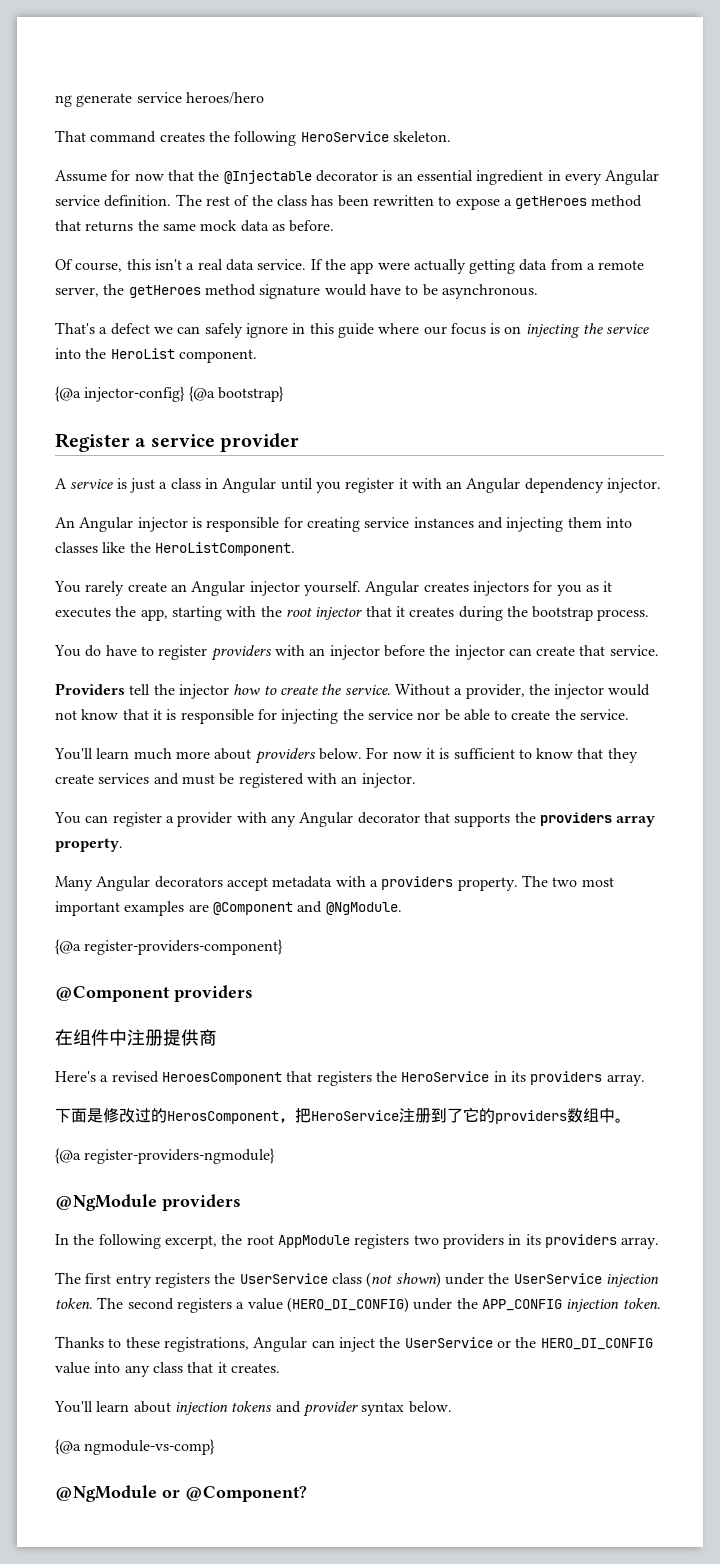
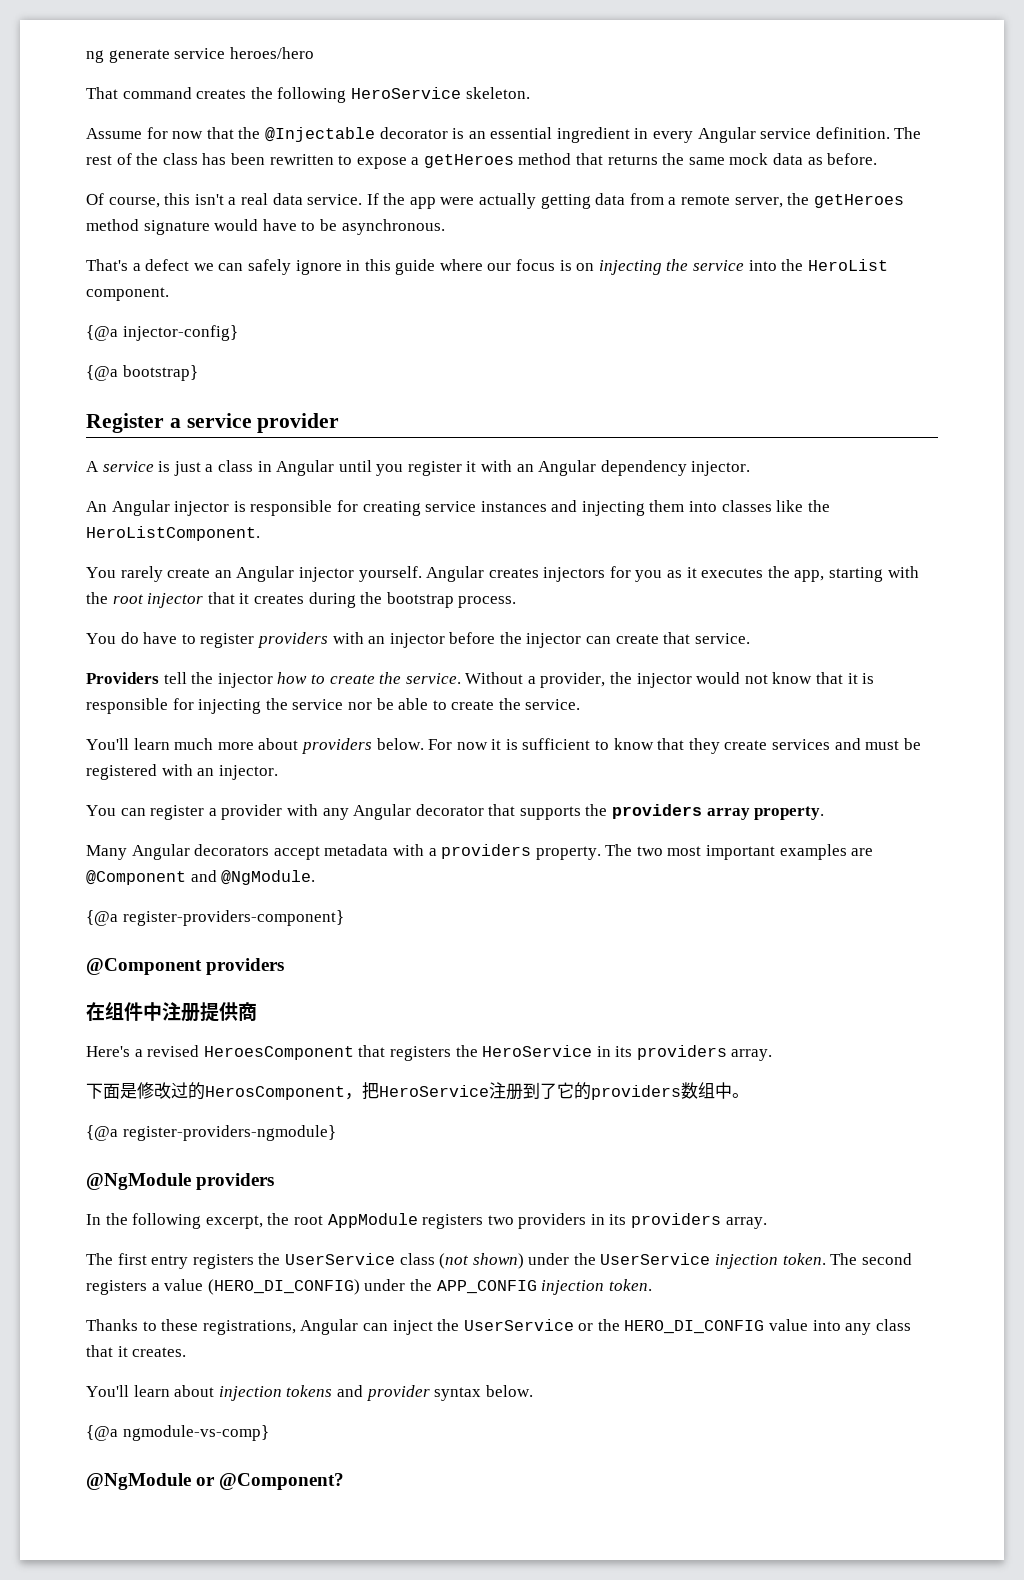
(186, 394) none -> (238, 333) //

